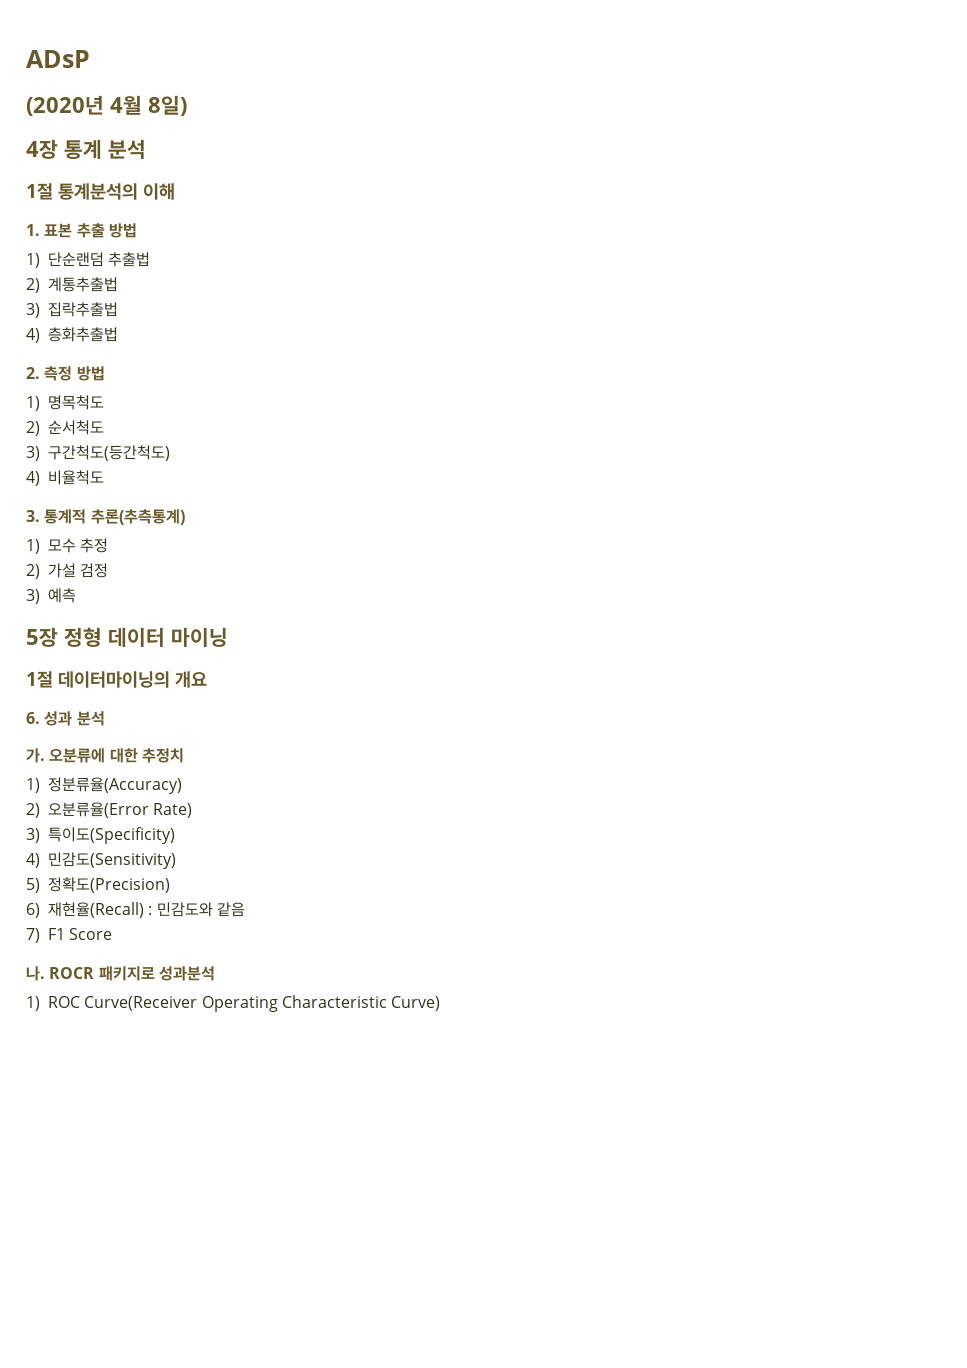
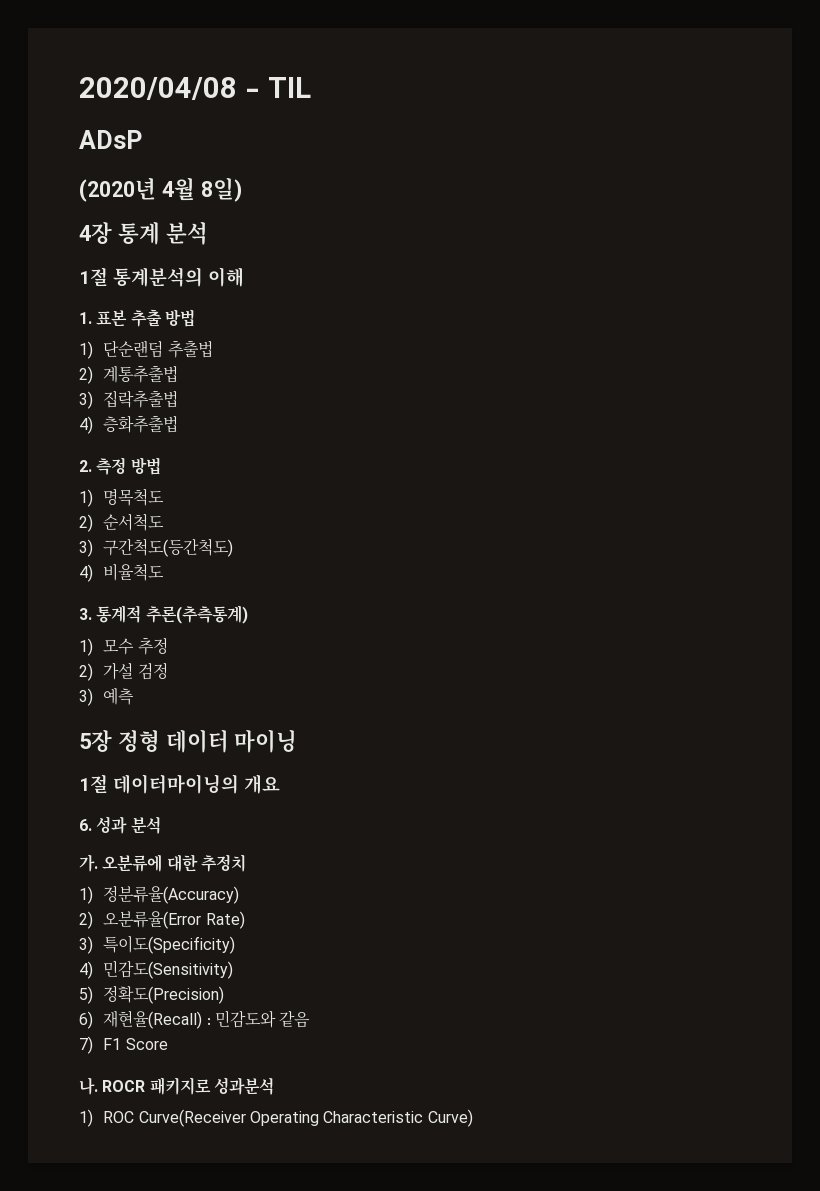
(26, 59) none -> [79,77,311,100] 2020/04/08 - TIL //

